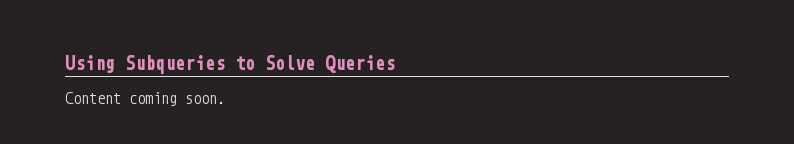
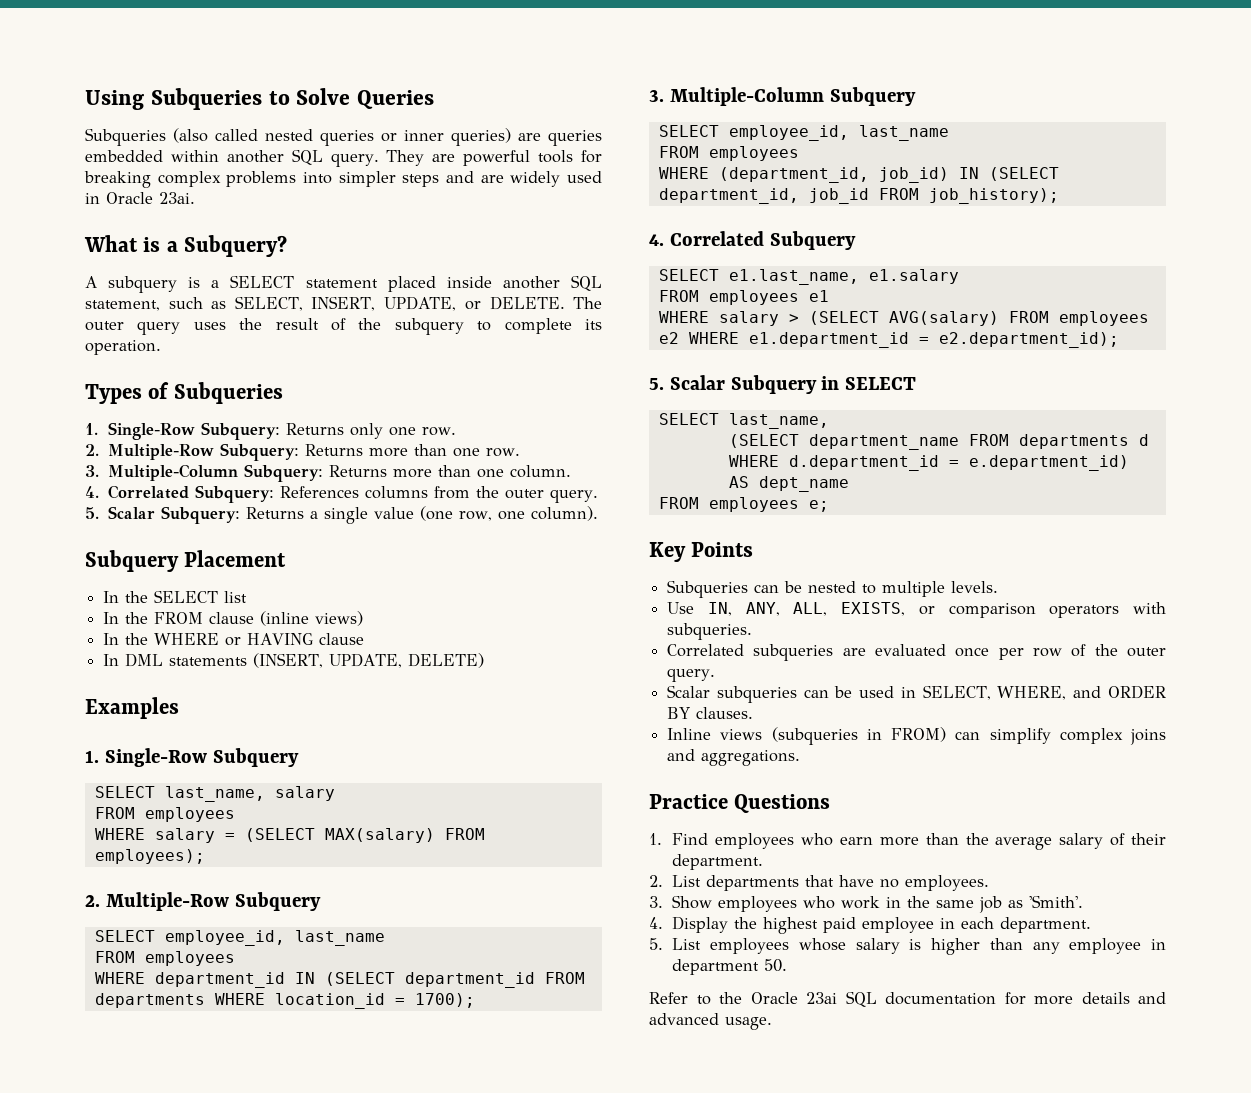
[65,92,225,106] Content coming soon. -> [85,128,602,146] [85,149,602,167] [84,171,602,188] [85,192,195,204] [84,235,288,257] [85,275,602,293] [85,296,602,311] [85,318,602,335] [85,340,161,355] [85,382,283,404] [85,422,457,440] [85,443,521,461] [85,464,572,482] [85,485,599,503] [85,506,599,524] [85,550,287,572] [103,590,248,603] [103,611,364,626] [103,633,365,646] [103,653,485,668] [85,697,179,719] [85,748,299,767] [94,786,335,802] [94,807,235,822] [94,828,485,843] [94,849,205,864] [85,892,321,911] [94,930,385,946] [94,951,235,966] [94,972,585,988] [94,993,475,1009] [649,87,916,106] [658,125,949,141] [658,146,799,161] [658,167,1059,183] [658,188,1059,204] [649,231,856,250] [658,269,959,285] [658,290,829,305] [658,311,1149,326] [658,332,1119,348] [649,375,917,394] [658,413,829,429] [728,434,1149,450] [728,455,1129,471] [728,476,849,492] [658,497,829,512] [649,542,754,562] [667,580,999,598] [667,602,1166,618] [667,623,753,640] [667,644,1166,661] [667,668,716,682] [667,685,1166,703] [667,707,754,719] [667,727,1166,745] [667,749,801,766] [649,794,831,813] [649,833,1166,850] [672,854,764,870] [649,875,990,891] [649,895,1084,913] [649,916,1092,934] [649,938,1166,955] [672,959,788,975] [649,991,1166,1007] [649,1013,772,1030] Subqueries (also called nested queries or inner queries) are queries embedded within another SQL query. They are powerful tools for breaking complex problems into simpler steps and are widely used in Oracle 23ai. // What is a Subquery? // A subquery is a SELECT statement placed inside another SQL statement, such as SELECT, INSERT, UPDATE, or DELETE. The outer query uses the result of the subquery to complete its operation. // Types of Subqueries // 1. Single-Row Subquery: Returns only one row. // 2. Multiple-Row Subquery: Returns more than one row. // 3. Multiple-Column Subquery: Returns more than one column. // 4. Correlated Subquery: References columns from the outer query. // 5. Scalar Subquery: Returns a single value (one row, one column). // Subquery Placement // In the SELECT list // In the FROM clause (inline views) // In the WHERE or HAVING clause // In DML statements (INSERT, UPDATE, DELETE) // Examples // 1. Single-Row Subquery // SELECT last_name, salary // FROM employees // WHERE salary = (SELECT MAX(salary) FROM employees); // 2. Multiple-Row Subquery // SELECT employee_id, last_name // FROM employees // WHERE department_id IN (SELECT department_id FROM departments WHERE location_id = 1700); // 3. Multiple-Column Subquery // SELECT employee_id, last_name // FROM employees // WHERE (department_id, job_id) IN (SELECT department_id, job_id FROM job_history); // 4. Correlated Subquery // SELECT e1.last_name, e1.salary // FROM employees e1 // WHERE salary > (SELECT AVG(salary) FROM employees e2 WHERE e1.department_id = e2.department_id); // 5. Scalar Subquery in SELECT // SELECT last_name, // (SELECT department_name FROM departments d WHERE d.department_id = e.department_id) AS dept_name // FROM employees e; // Key Points // Subqueries can be nested to multiple levels. // Use IN, ANY, ALL, EXISTS, or comparison operators with subqueries. // Correlated subqueries are evaluated once per row of the outer query. // Scalar subqueries can be used in SELECT, WHERE, and ORDER BY clauses. // Inline views (subqueries in FROM) can simplify complex joins and aggregations. // Practice Questions // 1. Find employees who earn more than the average salary of their department. // 2. List departments that have no employees. // 3. Show employees who work in the same job as 'Smith'. // 4. Display the highest paid employee in each department. // 5. List employees whose salary is higher than any employee in department 50. // Refer to the Oracle 23ai SQL documentation for more details and advanced usage.

